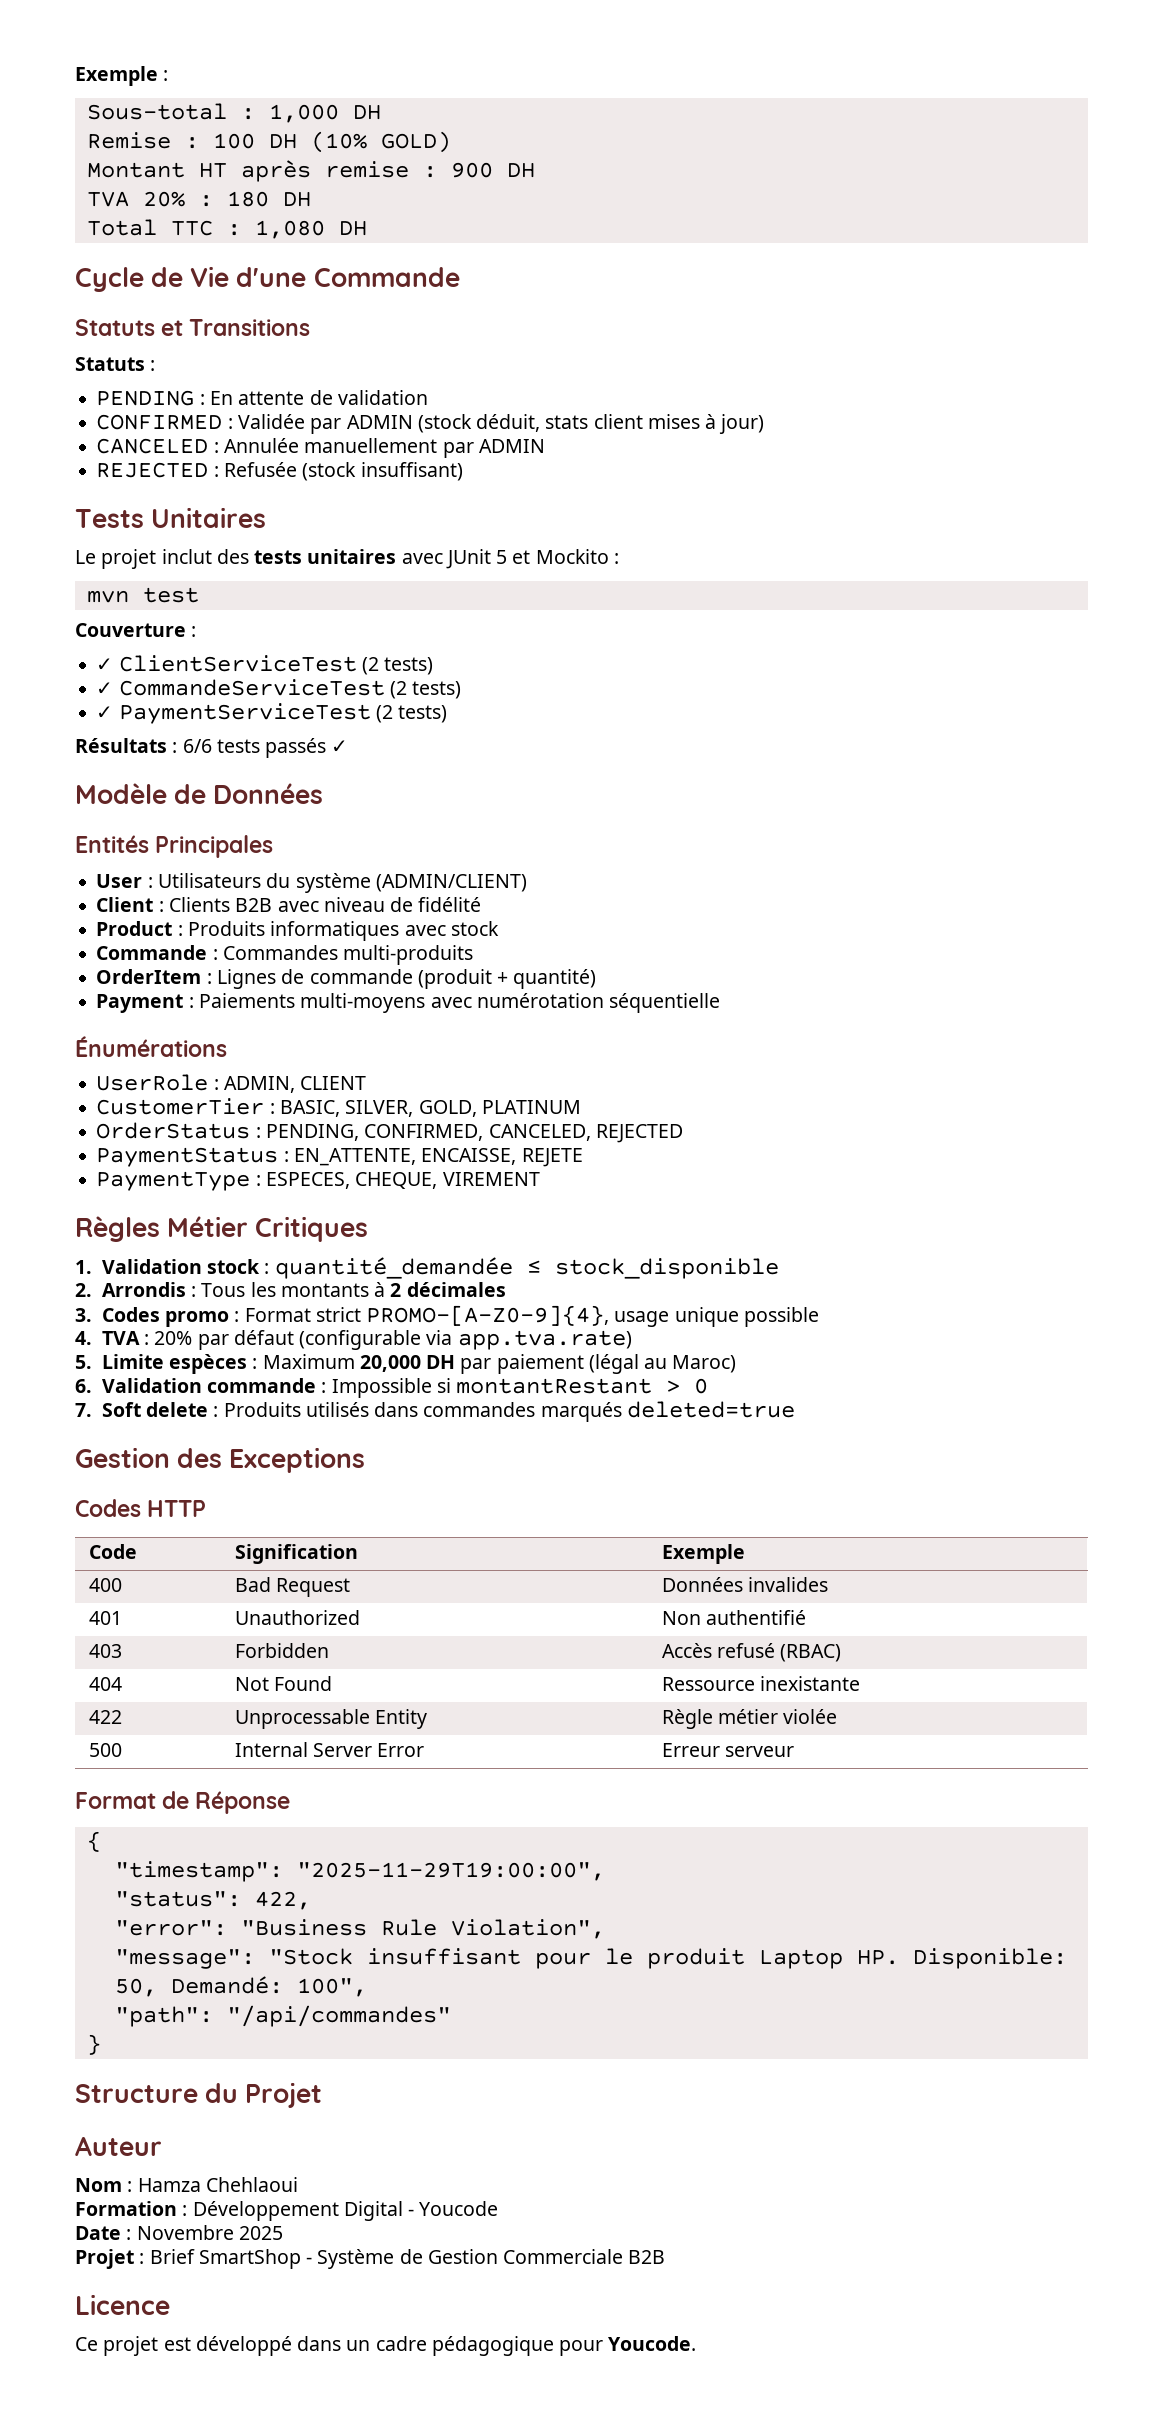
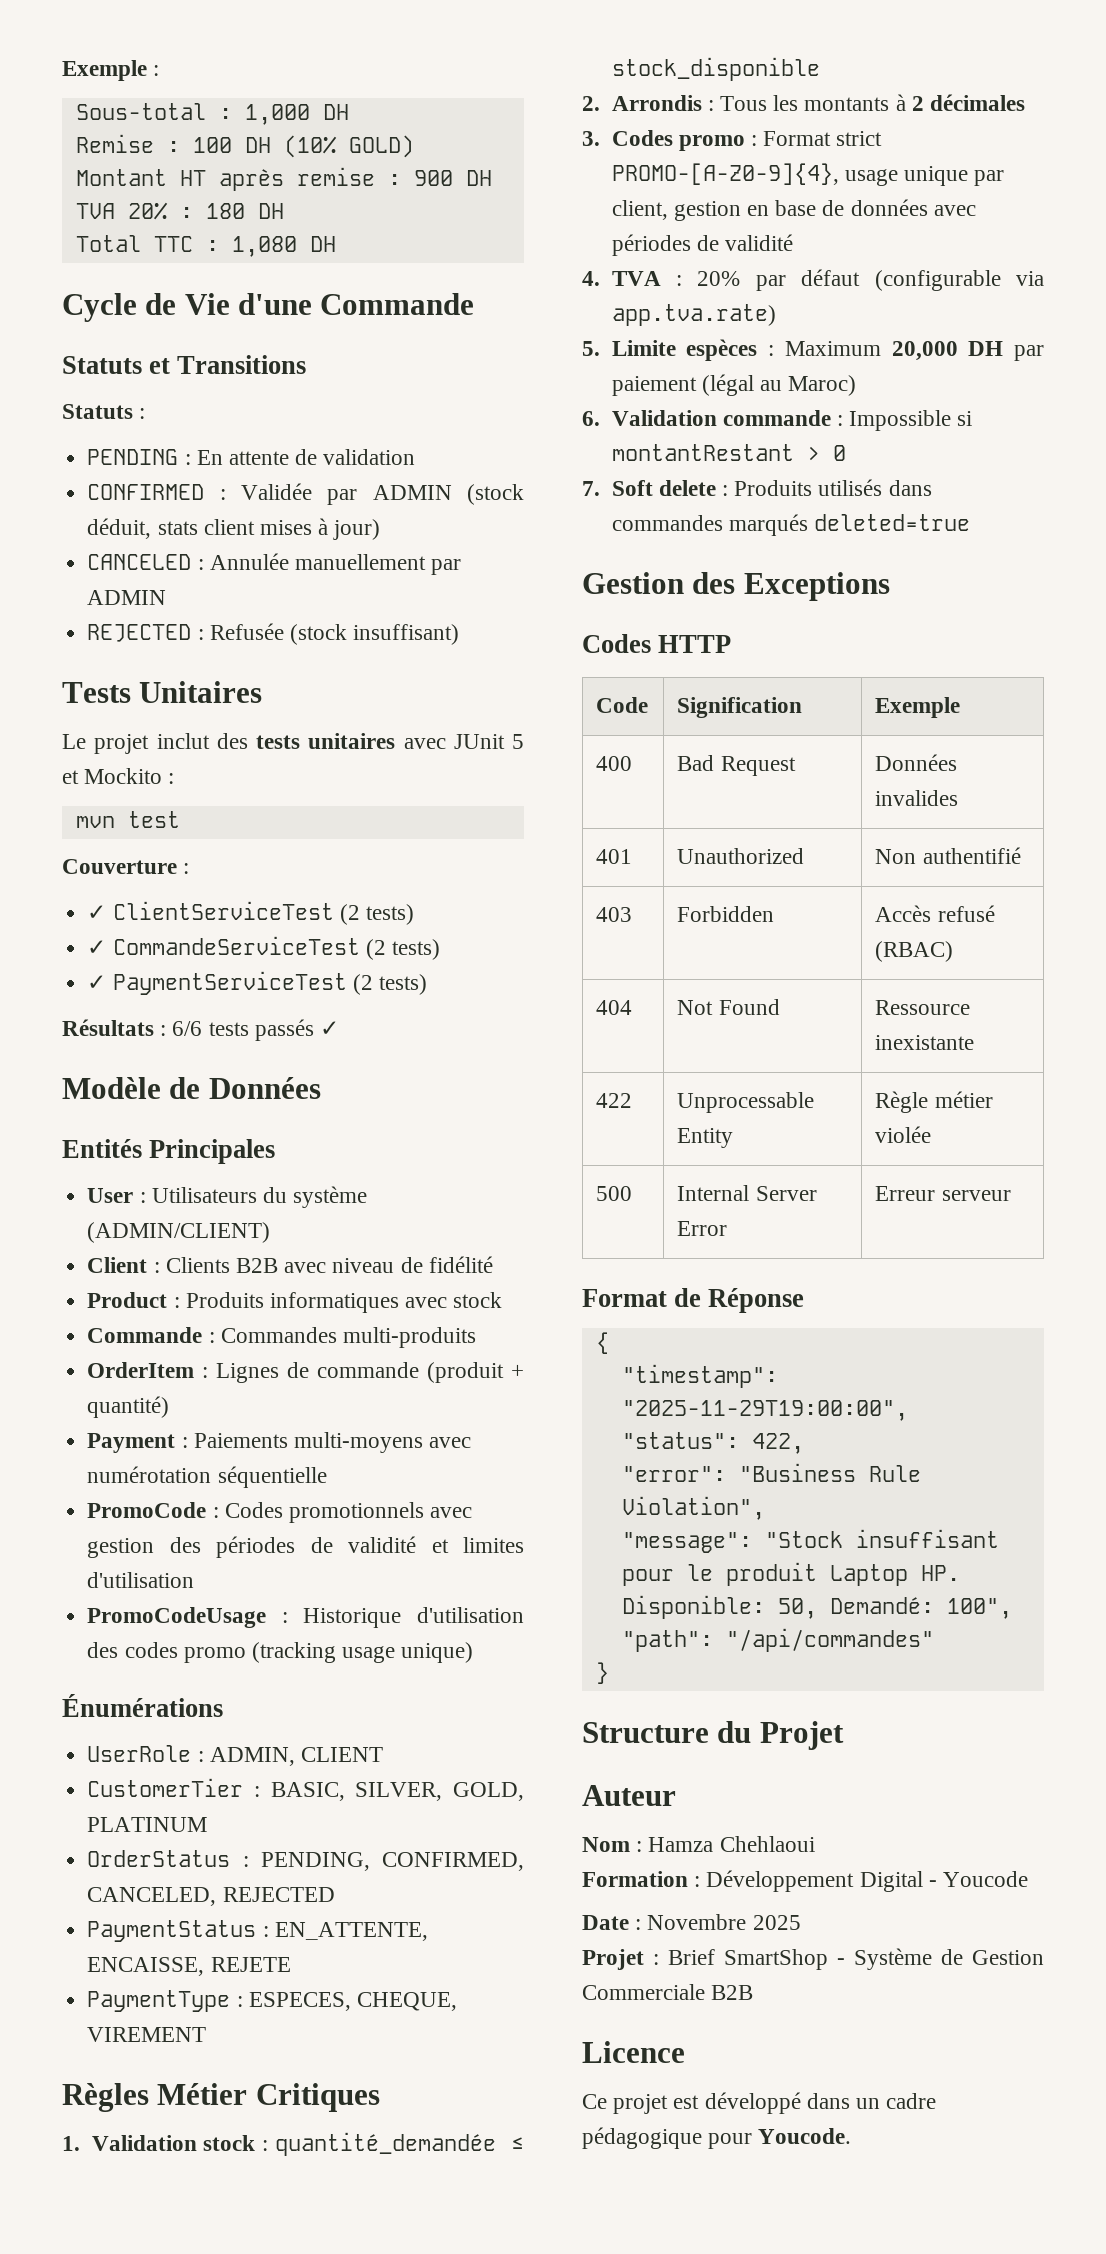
(721, 1003) none -> [87,1502,473,1523] [87,1536,524,1558] [87,1572,195,1588] [87,1607,524,1628] [87,1642,474,1663] // PromoCode : Codes promotionnels avec gestion des périodes de validité et limites d'utilisation // PromoCodeUsage : Historique d'utilisation des codes promo (tracking usage unique)
[743,1307,819,1327] possible -> [974,170,1005,186] [611,199,976,221] [611,234,793,256] par client, gestion en base de données avec périodes de validité

